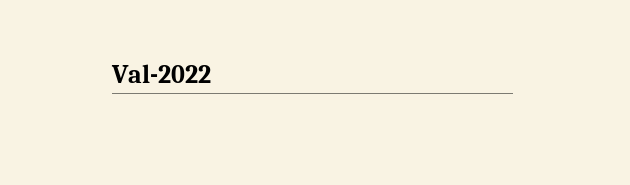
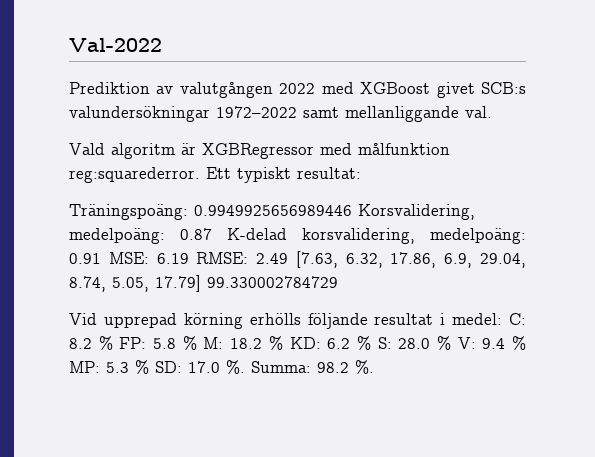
(211, 73) none -> [69,82,526,98] [69,106,492,122] [69,143,450,159] [69,167,361,183] [69,204,475,220] [69,228,526,244] [69,251,526,268] [69,275,338,292] [69,313,526,329] [69,336,526,350] [69,360,374,374] // Prediktion av valutgången 2022 med XGBoost givet SCB:s valundersökningar 1972–2022 samt mellanliggande val. // Vald algoritm är XGBRegressor med målfunktion reg:squarederror. Ett typiskt resultat: // Träningspoäng: 0.9949925656989446 Korsvalidering, medelpoäng: 0.87 K-delad korsvalidering, medelpoäng: 0.91 MSE: 6.19 RMSE: 2.49 [7.63, 6.32, 17.86, 6.9, 29.04, 8.74, 5.05, 17.79] 99.330002784729 // Vid upprepad körning erhölls följande resultat i medel: C: 8.2 % FP: 5.8 % M: 18.2 % KD: 6.2 % S: 28.0 % V: 9.4 % MP: 5.3 % SD: 17.0 %. Summa: 98.2 %.

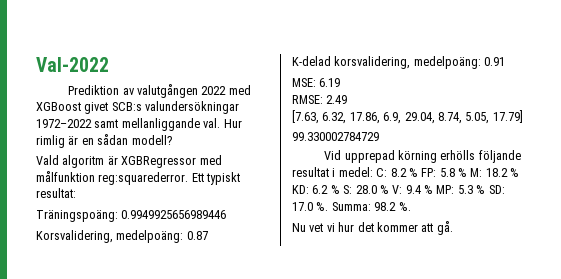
(492, 112) none -> [223,119,242,128] [36,134,172,148] Hur rimlig är en sådan modell?
(352, 210) none -> (227, 214) //
(212, 234) none -> (208, 235) //
(101, 258) none -> (506, 61) //
(189, 258) none -> (341, 82) //
(289, 258) none -> (348, 99) //
(201, 283) none -> (523, 116) //
(374, 367) none -> [292,221,453,235] // Nu vet vi hur det kommer att gå.

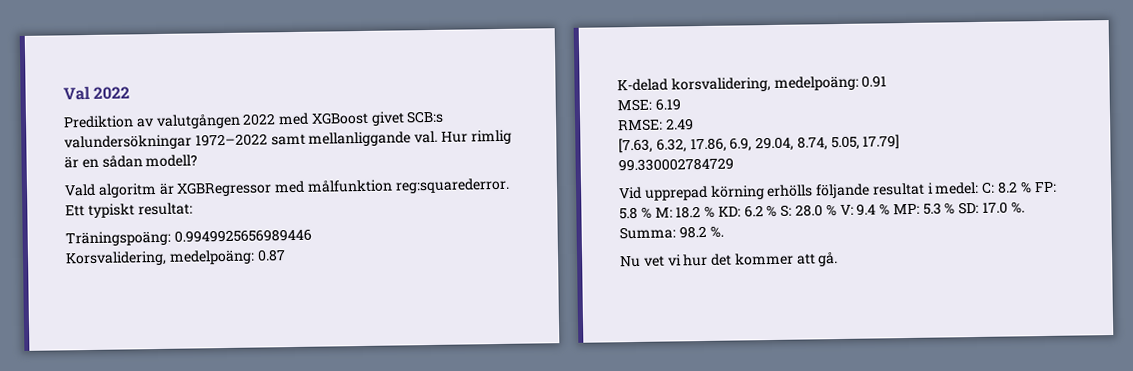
[36,57,109,72] Val-2022 -> [63,85,131,101] Val 2022

